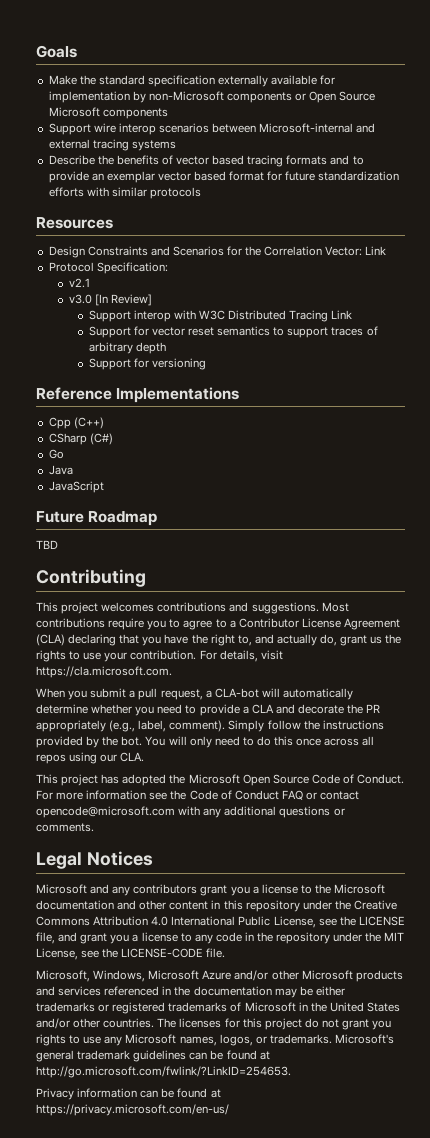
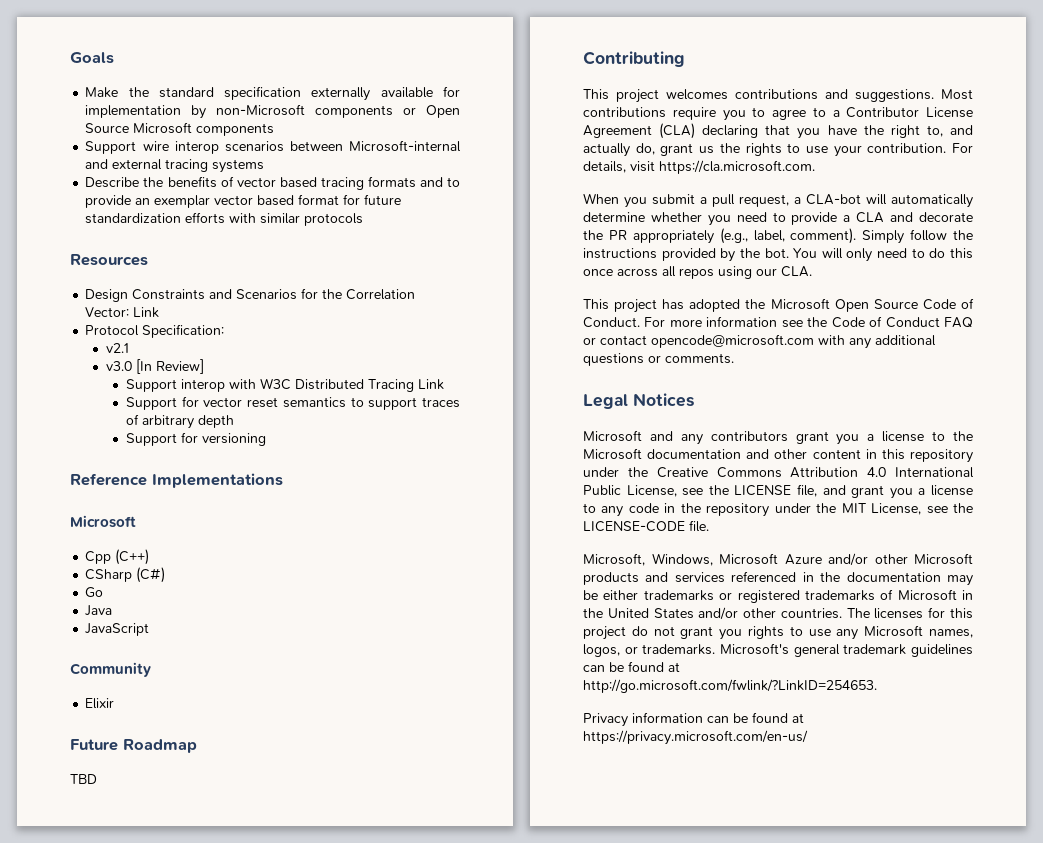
(240, 395) none -> [70,515,136,528] // Microsoft
(104, 487) none -> [70,662,151,677] [85,698,115,709] // Community // Elixir

